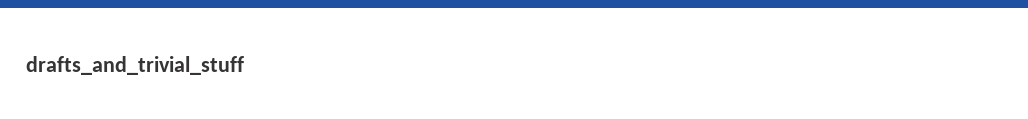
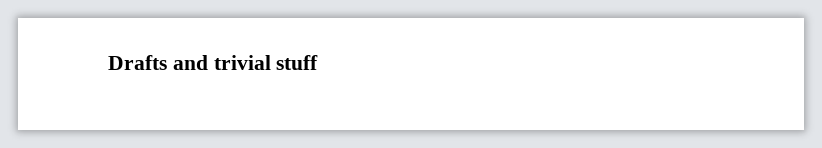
[26,56,244,75] drafts_and_trivial_stuff -> [108,55,319,70] Drafts and trivial stuff

